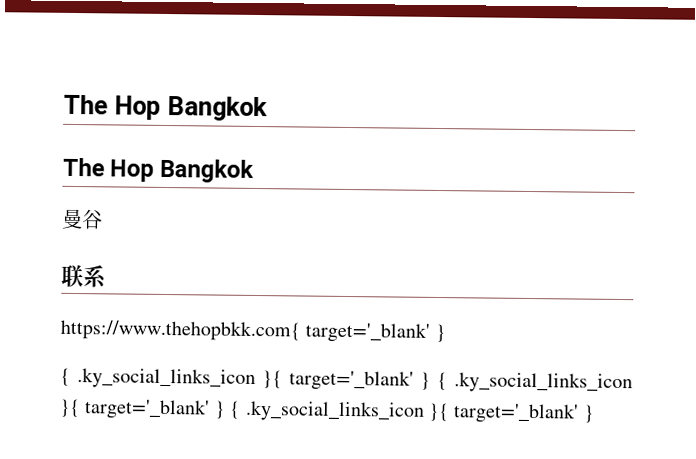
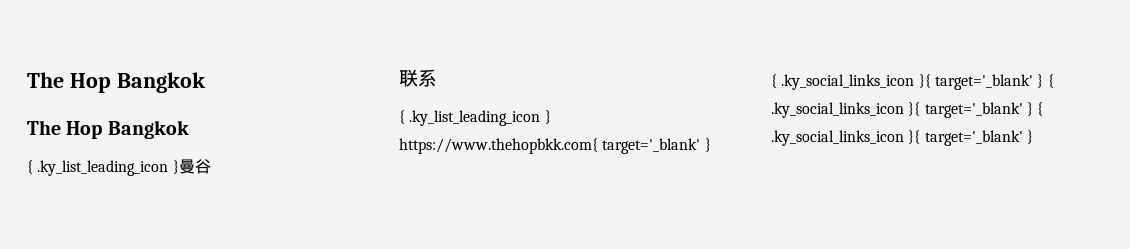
(254, 170) none -> [27,160,179,176] { .ky_list_leading_icon }
(106, 277) none -> [399,110,551,126] { .ky_list_leading_icon }

